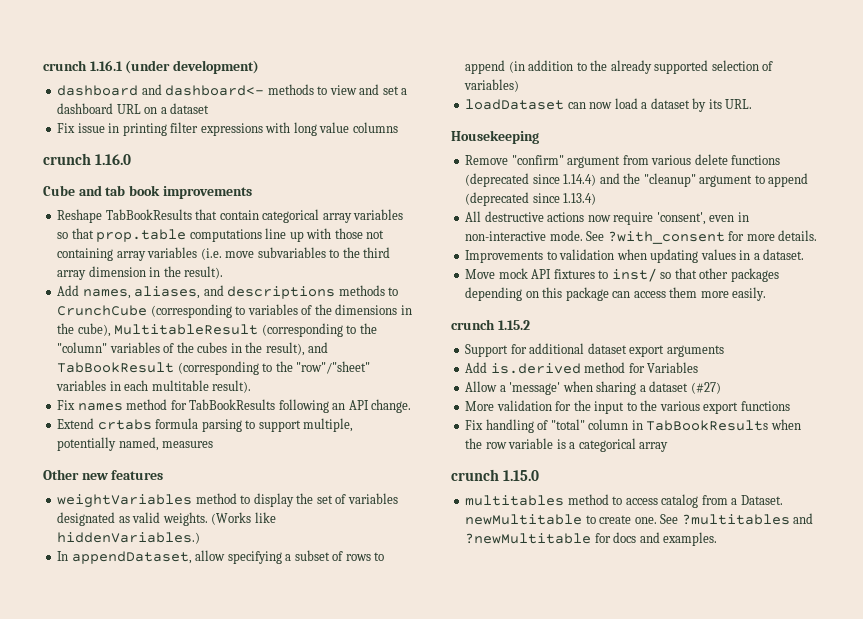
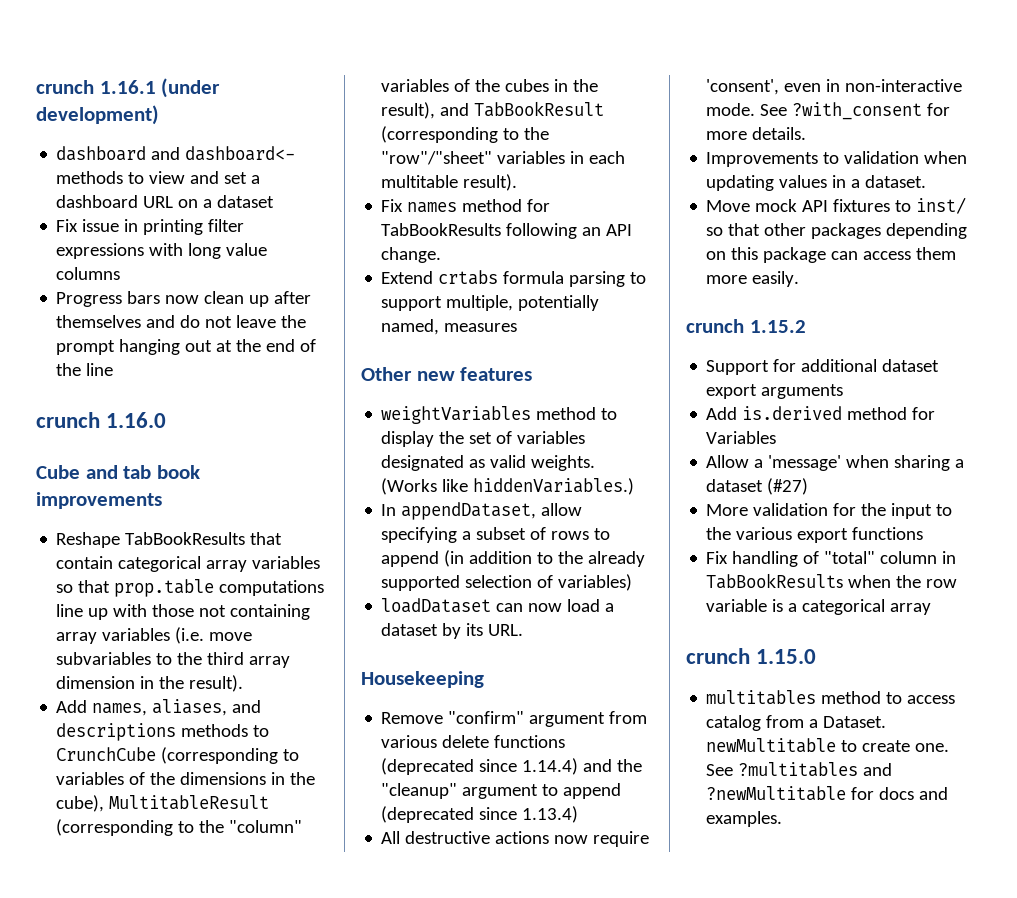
(398, 127) none -> [56,291,312,307] [56,315,307,328] [56,339,317,355] [56,363,114,376] // Progress bars now clean up after themselves and do not leave the prompt hanging out at the end of the line

